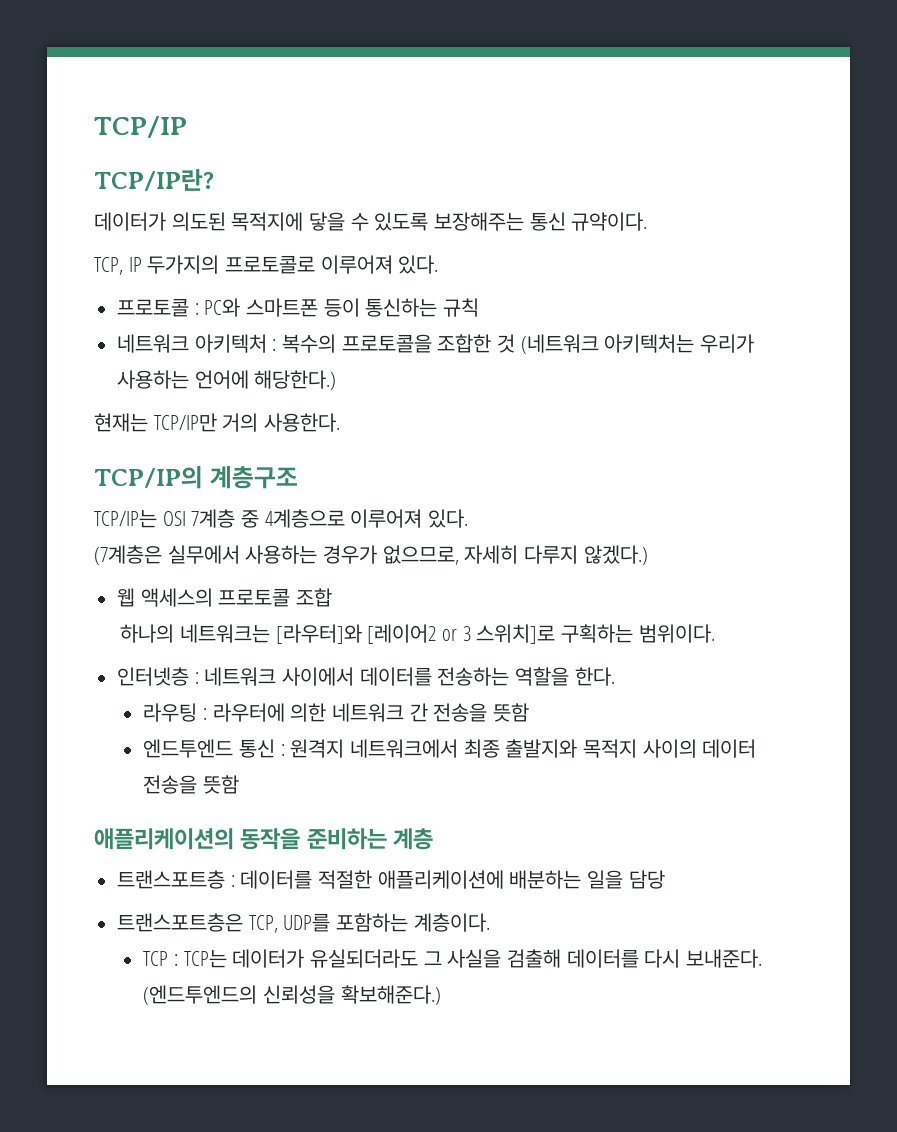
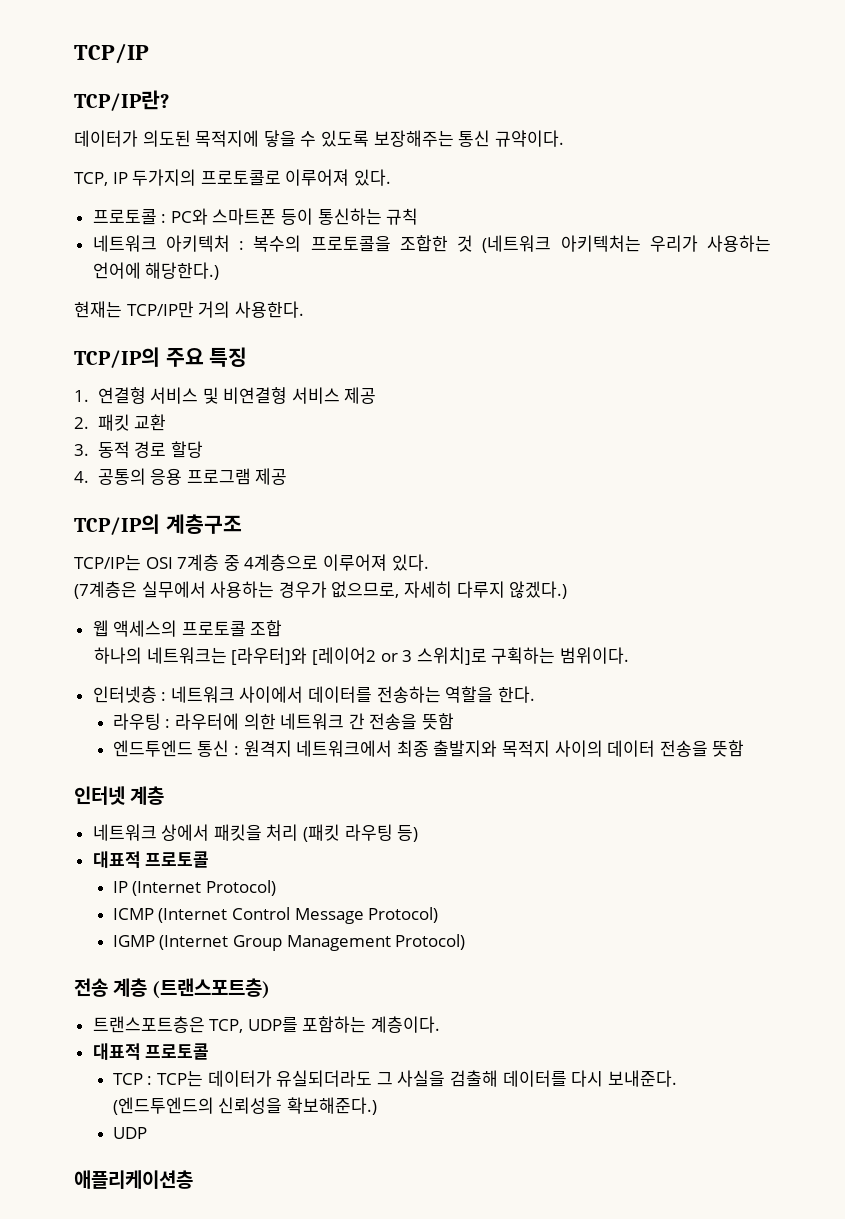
(341, 422) none -> [74,347,248,368] [74,387,377,404] [74,414,167,431] [74,441,203,458] [74,468,288,485] // TCP/IP의 주요 특징 // 1. 연결형 서비스 및 비연결형 서비스 제공 // 2. 패킷 교환 // 3. 동적 경로 할당 // 4. 공통의 응용 프로그램 제공
[94,828,434,850] [117,870,665,889] 애플리케이션의 동작을 준비하는 계층 // 트랜스포트층 : 데이터를 적절한 애플리케이션에 배분하는 일을 담당 -> [74,786,165,805] [92,824,419,842] [92,851,210,868] [112,880,277,896] [112,907,439,924] [112,934,466,951] [74,978,271,999] 인터넷 계층 // 네트워크 상에서 패킷을 처리 (패킷 라우팅 등) // 대표적 프로토콜 // IP (Internet Protocol) // ICMP (Internet Control Message Protocol) // IGMP (Internet Group Management Protocol) // 전송 계층 (트랜스포트층)
(490, 922) none -> [92,1043,210,1060] // 대표적 프로토콜
(441, 995) none -> [112,1127,147,1139] [74,1170,193,1189] // UDP // 애플리케이션층

